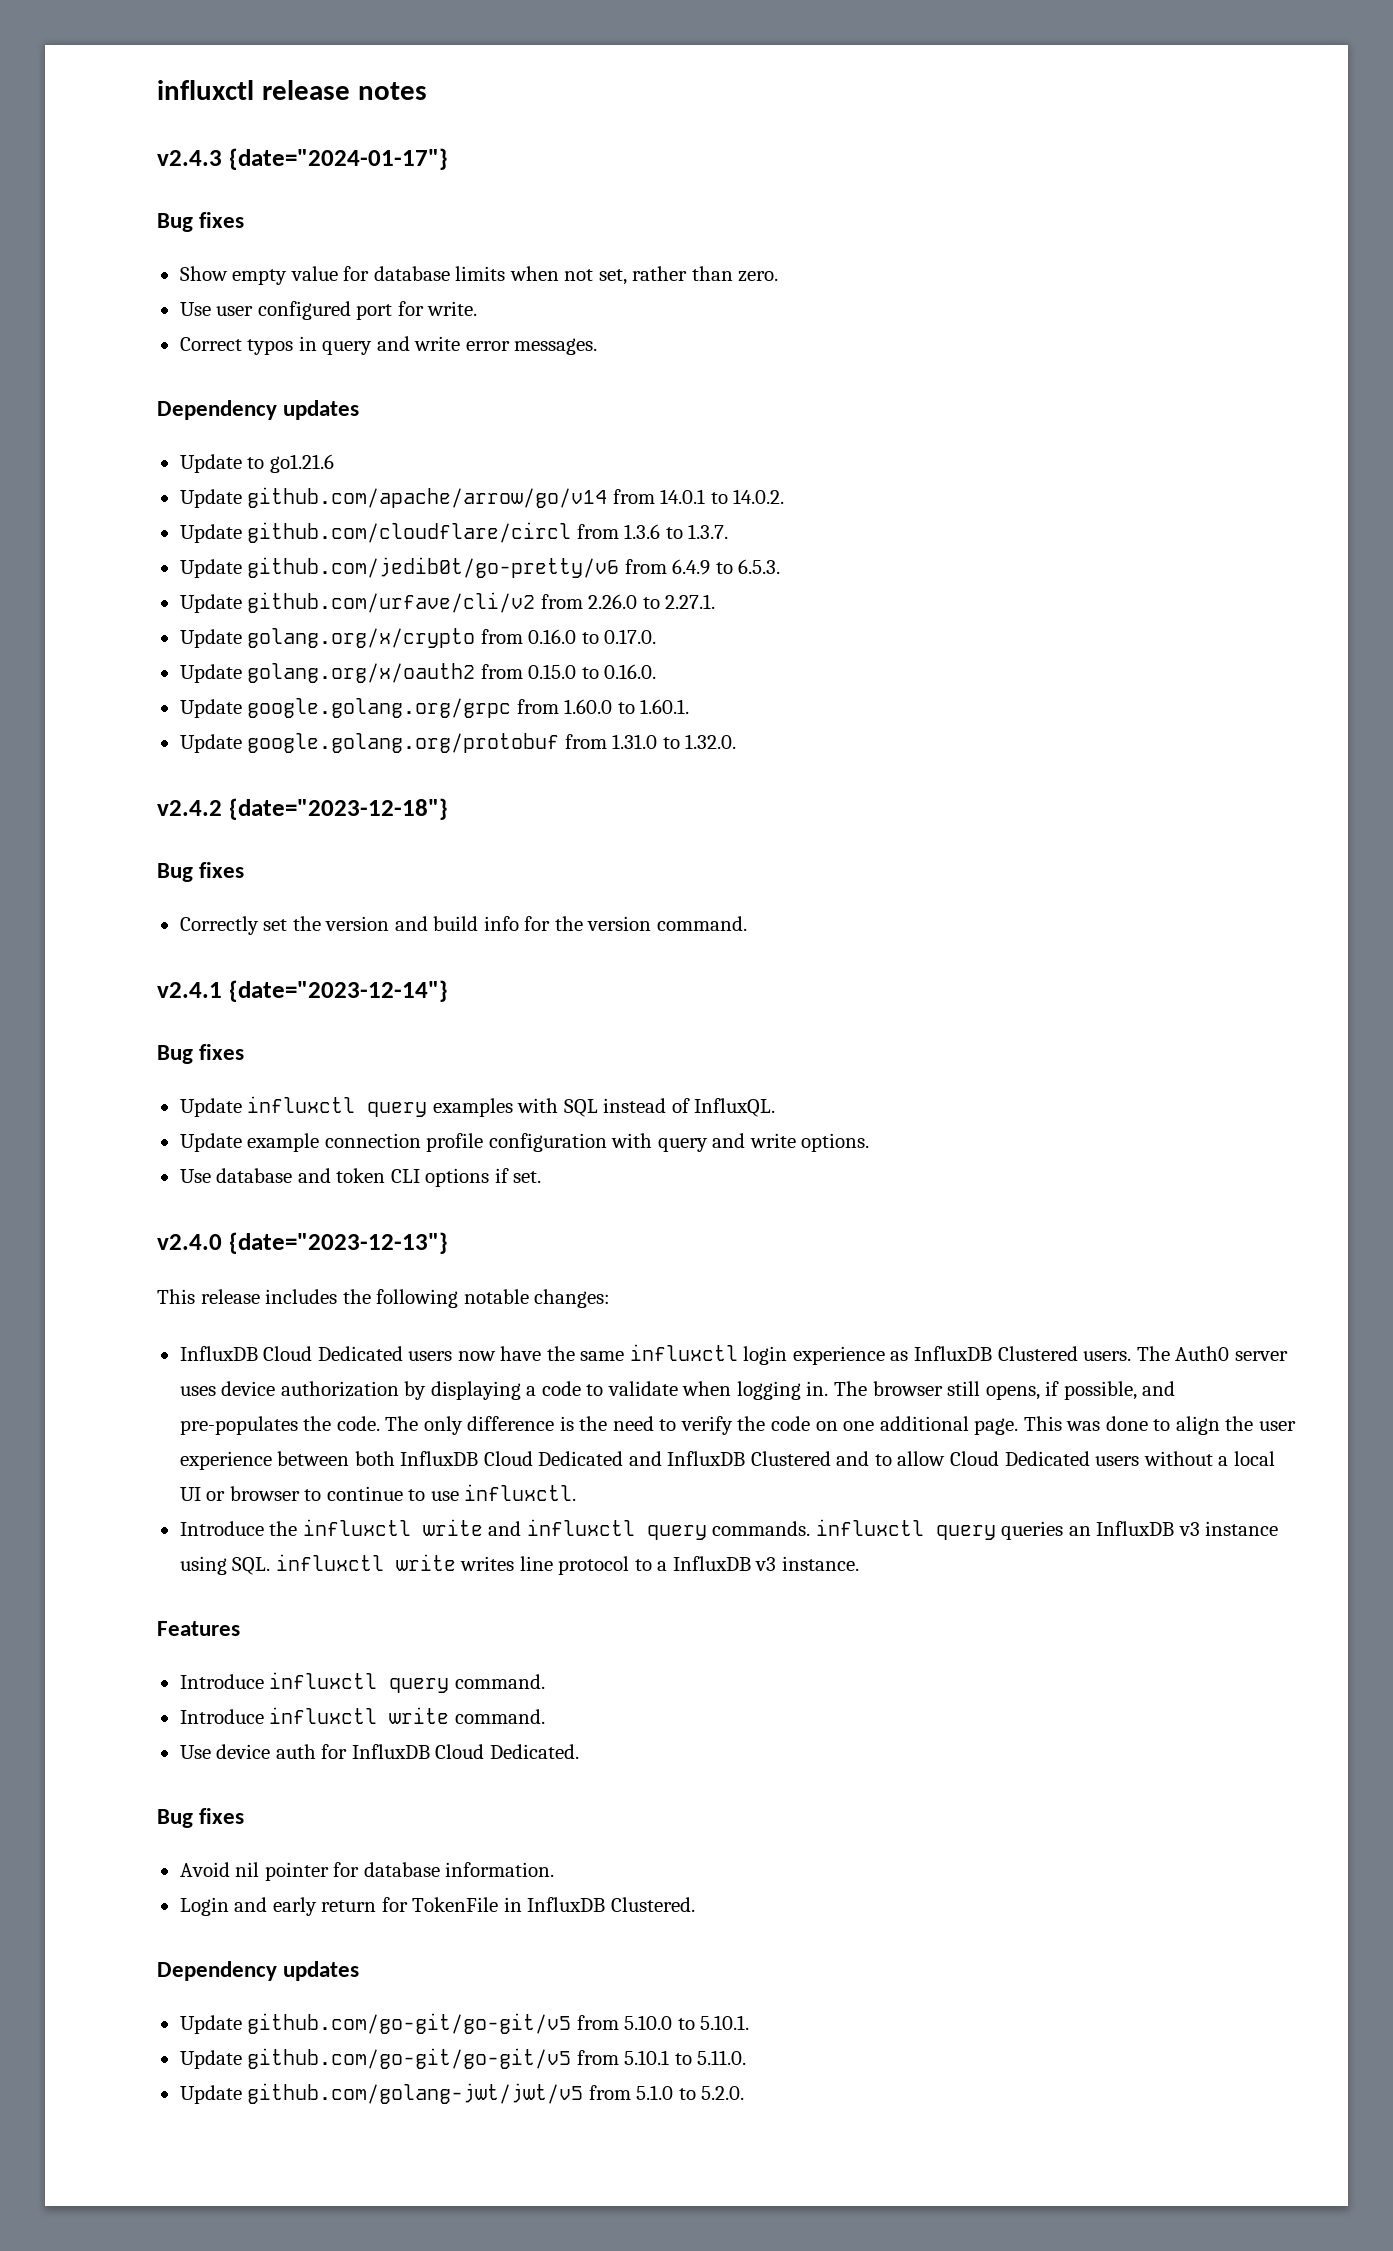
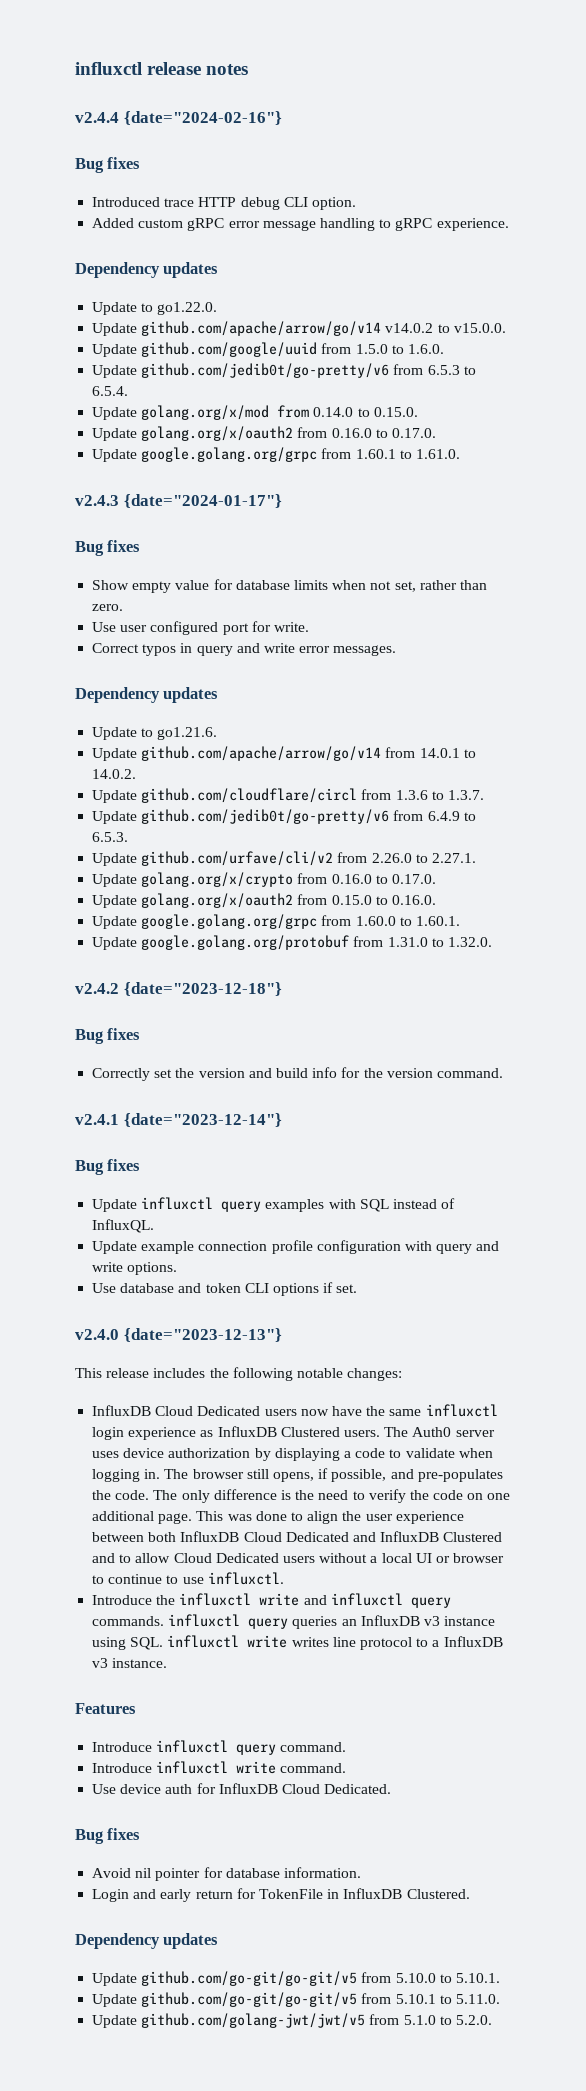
(427, 91) none -> [75,111,282,125] [75,157,141,173] [92,197,356,210] [92,218,509,231] [75,262,219,278] [92,302,218,315] [92,321,506,336] [92,342,444,357] [92,363,476,378] [92,386,129,396] [92,405,418,420] [92,426,436,441] [92,447,460,462] // v2.4.4 {date="2024-02-16"} // Bug fixes // Introduced trace HTTP debug CLI option. // Added custom gRPC error message handling to gRPC experience. // Dependency updates // Update to go1.22.0. // Update github.com/apache/arrow/go/v14 v14.0.2 to v15.0.0. // Update github.com/google/uuid from 1.5.0 to 1.6.0. // Update github.com/jedib0t/go-pretty/v6 from 6.5.3 to 6.5.4. // Update golang.org/x/mod from 0.14.0 to 0.15.0. // Update golang.org/x/oauth2 from 0.16.0 to 0.17.0. // Update google.golang.org/grpc from 1.60.1 to 1.61.0.
[269,454,334,473] go1.21.6 -> [157,727,218,740] go1.21.6.

